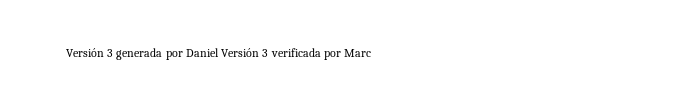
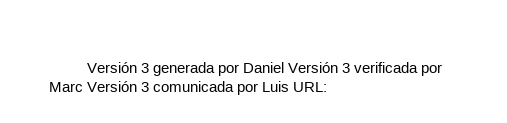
(372, 53) none -> [87,81,328,95] Versión 3 comunicada por Luis URL:

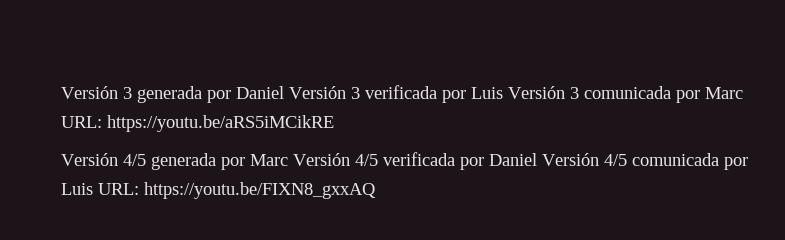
[49,82,83,92] Marc -> [471,87,503,99] Luis
(259, 89) none -> [705,87,743,99] [61,115,334,132] [61,152,748,170] Marc URL: https://youtu.be/aRS5iMCikRE // Versión 4/5 generada por Marc Versión 4/5 verificada por Daniel Versión 4/5 comunicada por
(328, 87) none -> [144,182,376,199] https://youtu.be/FIXN8_gxxAQ

